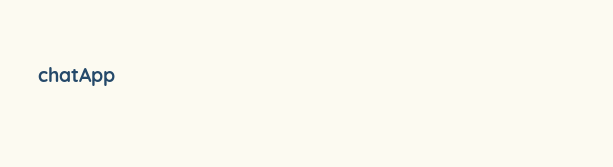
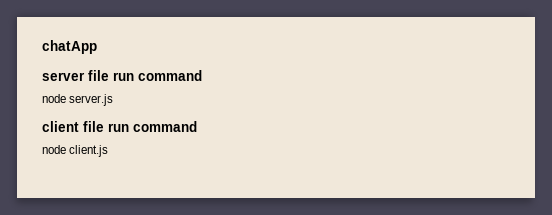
(115, 76) none -> [42,70,202,81] [42,94,114,106] [42,121,197,132] [42,145,109,157] // server file run command // node server.js // client file run command // node client.js

